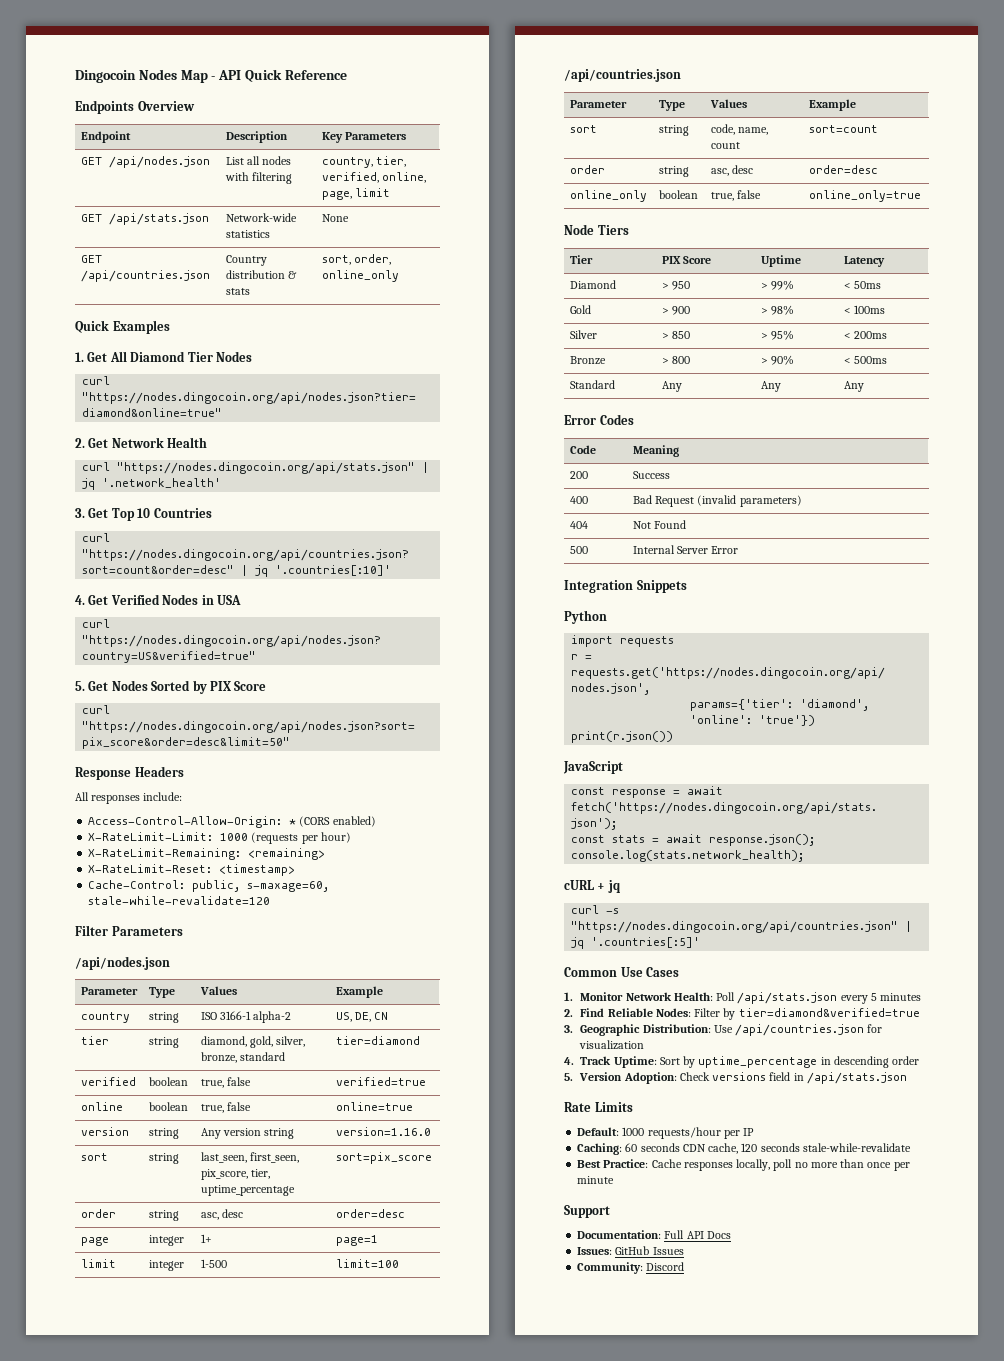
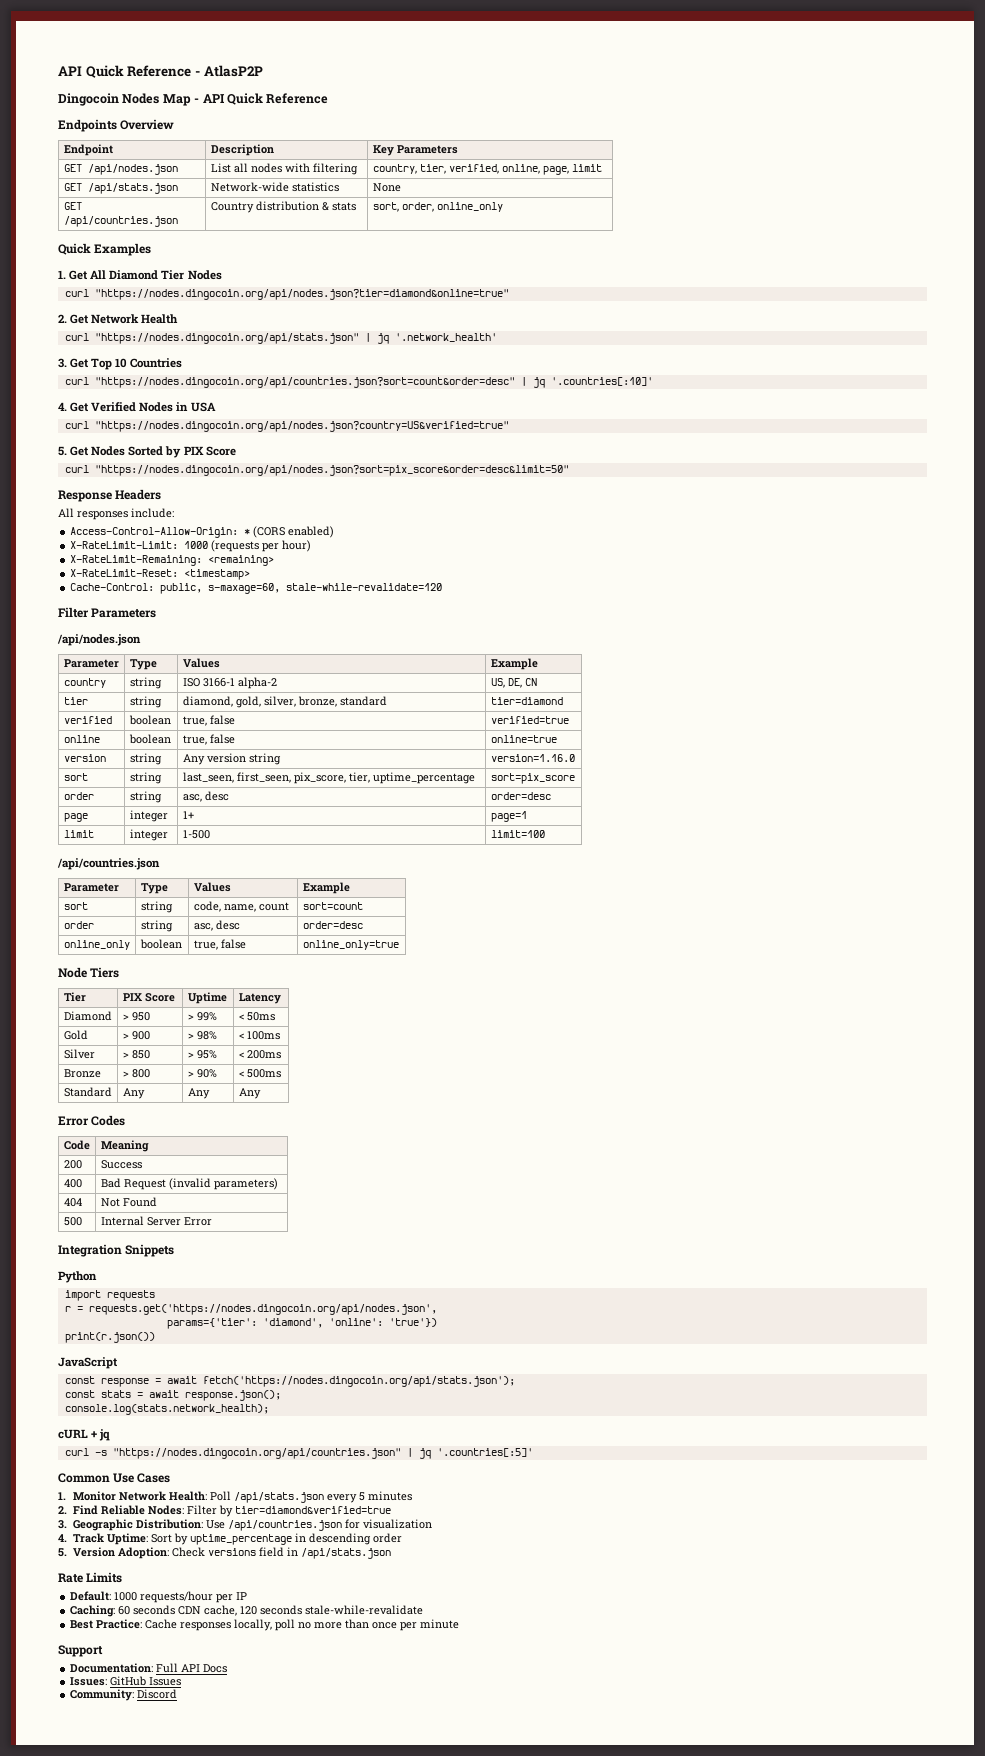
(75, 76) none -> [58,65,263,78] API Quick Reference - AtlasP2P //

